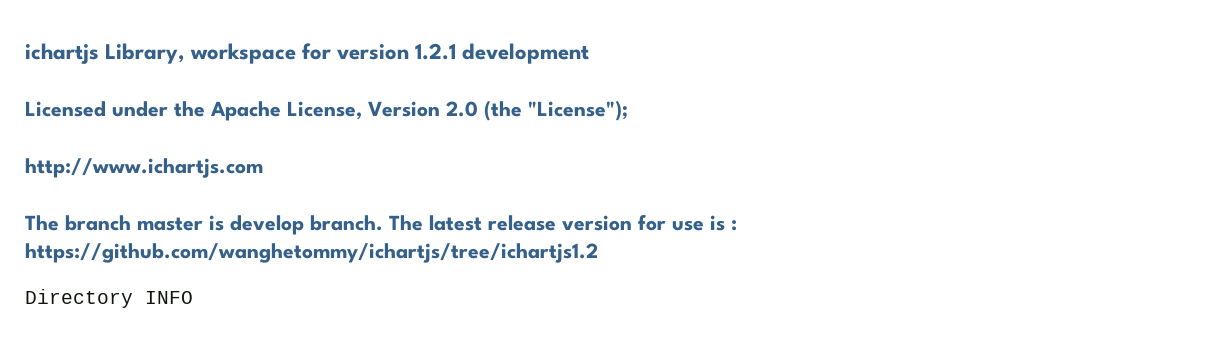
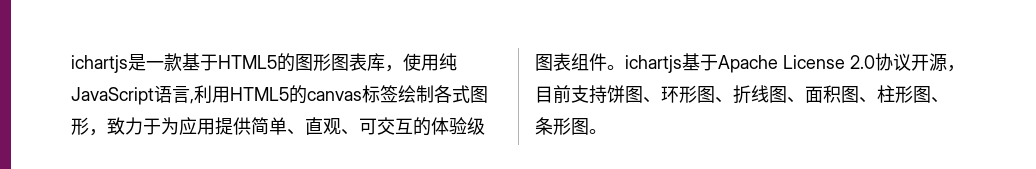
[25,43,590,64] [25,100,628,121] [25,158,263,178] [25,214,737,235] [25,243,598,263] [25,289,193,308] ichartjs Library, workspace for version 1.2.1 development // Licensed under the Apache License, Version 2.0 (the "License"); // http://www.ichartjs.com // The branch master is develop branch. The latest release version for use is : https://github.com/wanghetommy/ichartjs/tree/ichartjs1.2 // Directory INFO -> [71,53,457,73] [71,85,488,105] [71,117,485,136] [535,53,965,73] [535,85,949,104] [535,117,607,135] ichartjs是一款基于HTML5的图形图表库，使用纯JavaScript语言,利用HTML5的canvas标签绘制各式图形，致力于为应用提供简单、直观、可交互的体验级图表组件。ichartjs基于Apache License 2.0协议开源，目前支持饼图、环形图、折线图、面积图、柱形图、条形图。

